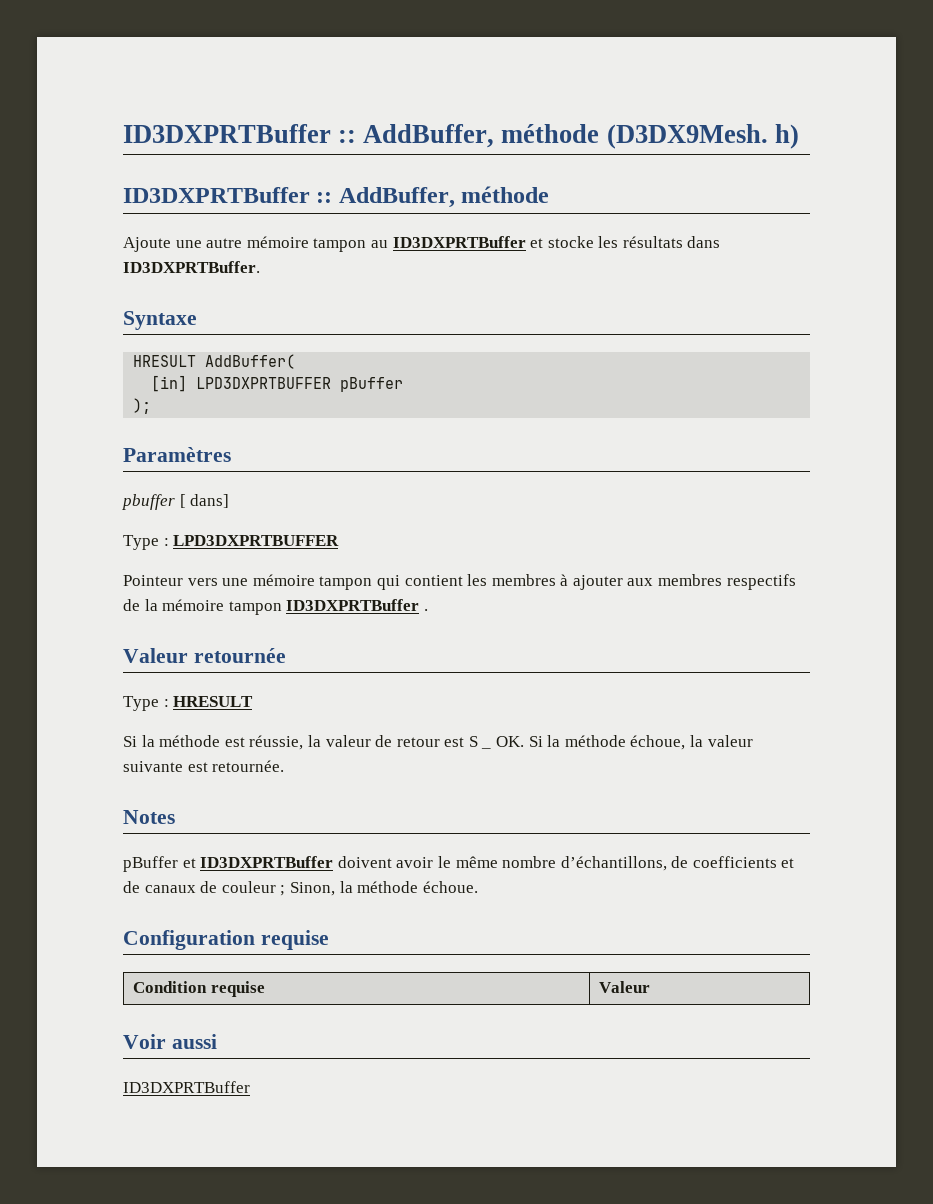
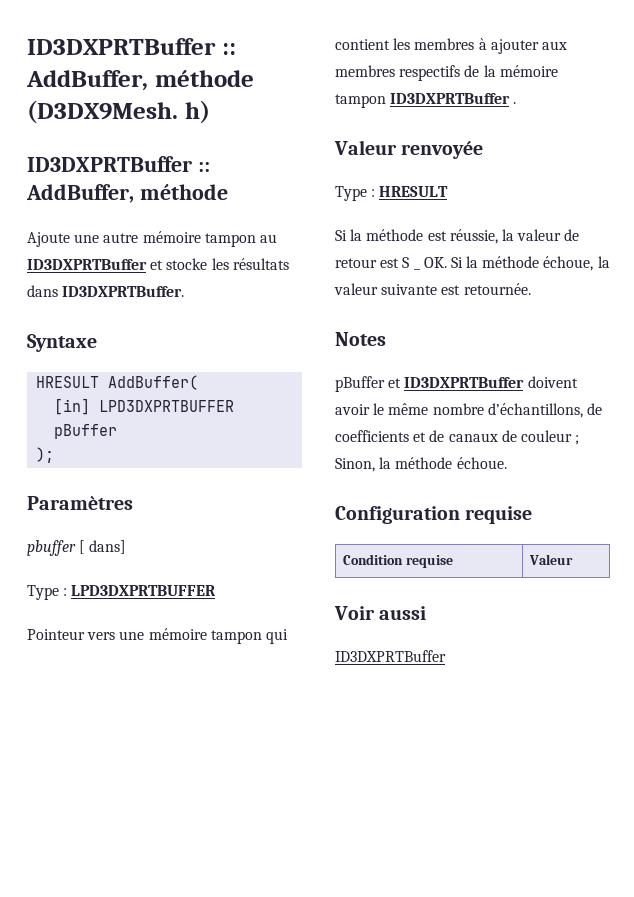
[193,648,286,663] retournée -> [401,141,484,159] renvoyée

